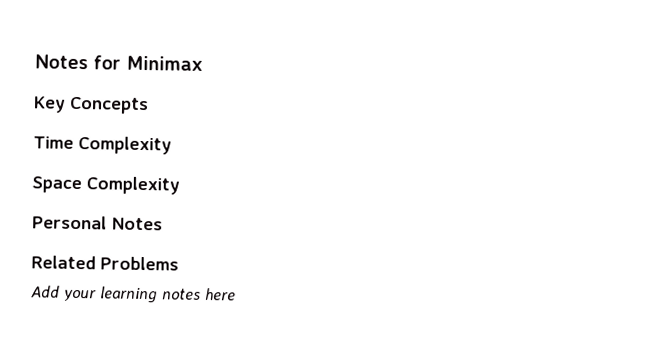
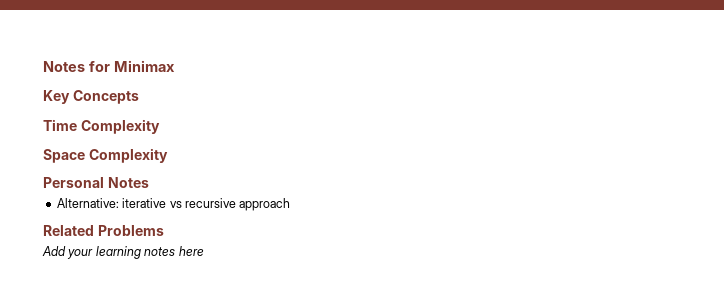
(163, 224) none -> [56,198,291,211] // Alternative: iterative vs recursive approach

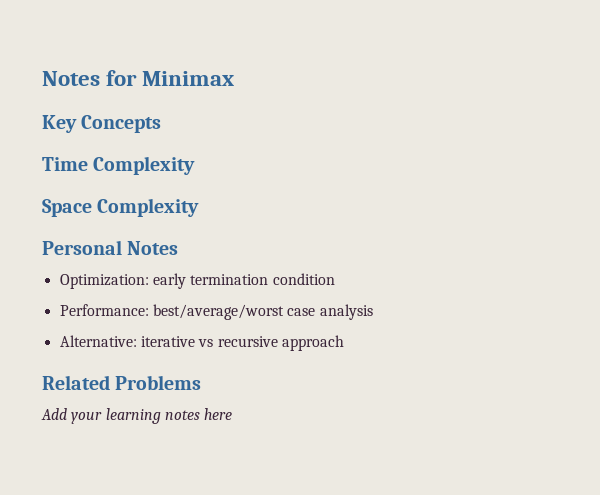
(149, 182) none -> [59,273,335,289] [59,304,373,320] // Optimization: early termination condition // Performance: best/average/worst case analysis

